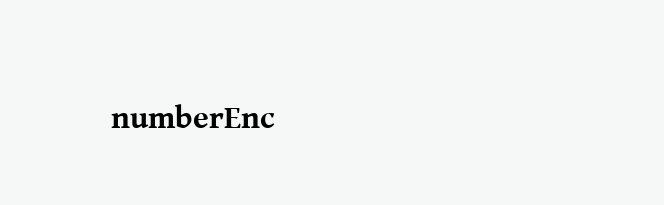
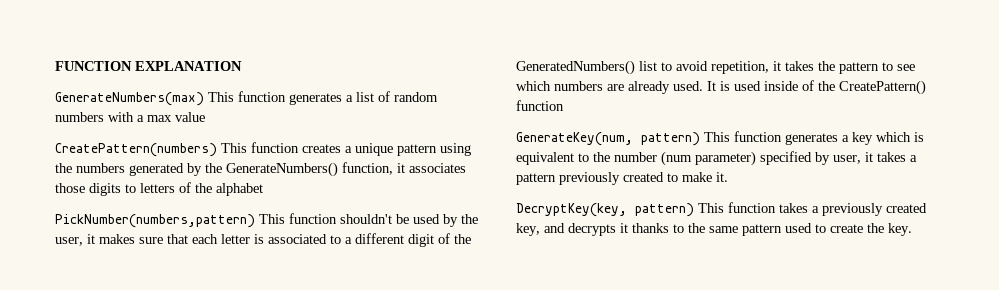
[111,104,275,128] numberEnc -> [55,61,242,71] [55,91,438,106] [55,112,205,122] [55,142,471,157] [55,162,466,177] [55,182,263,196] [55,213,478,228] [55,233,471,247] [516,60,915,75] [516,80,926,95] [516,100,564,111] [516,131,924,146] [516,151,917,166] [516,172,728,185] [516,202,927,217] [516,223,912,236] FUNCTION EXPLANATION // GenerateNumbers(max) This function generates a list of random numbers with a max value // CreatePattern(numbers) This function creates a unique pattern using the numbers generated by the GenerateNumbers() function, it associates those digits to letters of the alphabet // PickNumber(numbers,pattern) This function shouldn't be used by the user, it makes sure that each letter is associated to a different digit of the GeneratedNumbers() list to avoid repetition, it takes the pattern to see which numbers are already used. It is used inside of the CreatePattern() function // GenerateKey(num, pattern) This function generates a key which is equivalent to the number (num parameter) specified by user, it takes a pattern previously created to make it. // DecryptKey(key, pattern) This function takes a previously created key, and decrypts it thanks to the same pattern used to create the key.

